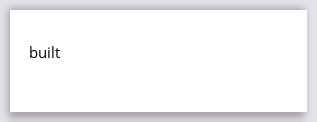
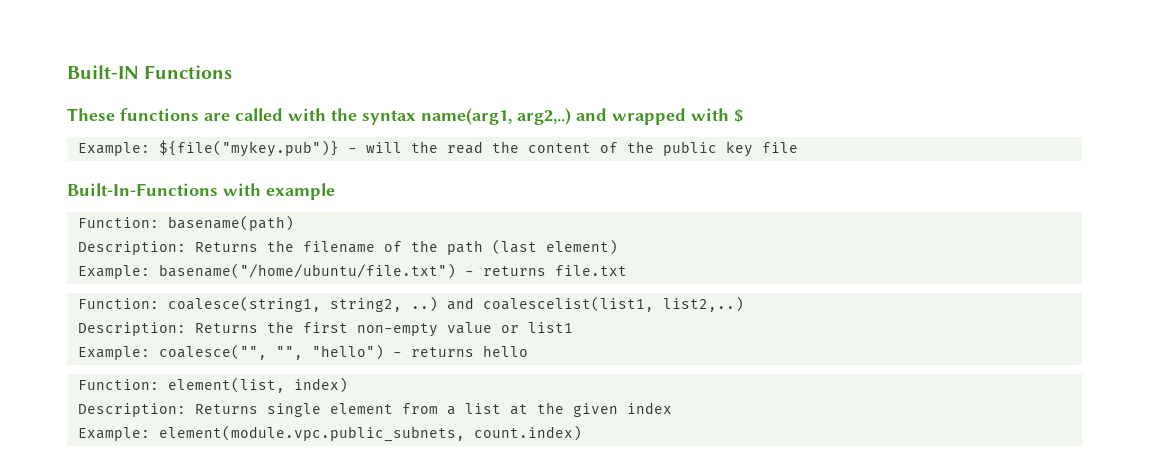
[29,46,60,58] built -> [67,65,233,79] [67,108,743,125] [77,140,798,157] [67,183,335,200] [77,215,294,231] [77,239,618,255] [77,263,627,279] [77,296,744,312] [77,321,573,337] [77,344,528,360] [77,377,348,393] [77,402,672,417] [77,425,582,442] Built-IN Functions // These functions are called with the syntax name(arg1, arg2,..) and wrapped with $ // Example: ${file("mykey.pub")} - will the read the content of the public key file // Built-In-Functions with example // Function: basename(path) // Description: Returns the filename of the path (last element) // Example: basename("/home/ubuntu/file.txt") - returns file.txt // Function: coalesce(string1, string2, ..) and coalescelist(list1, list2,..) // Description: Returns the first non-empty value or list1 // Example: coalesce("", "", "hello") - returns hello // Function: element(list, index) // Description: Returns single element from a list at the given index // Example: element(module.vpc.public_subnets, count.index)

